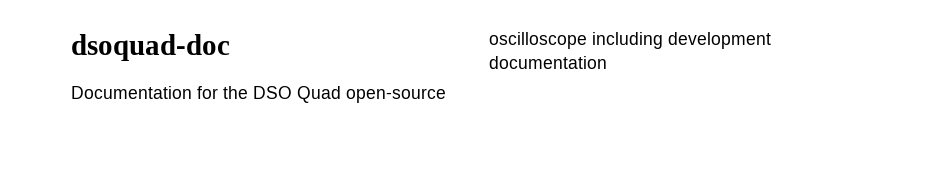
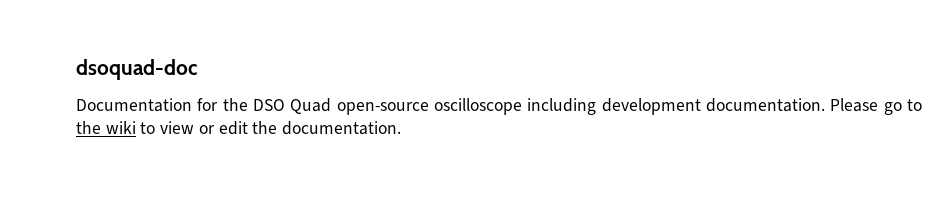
[489,56,607,69] documentation -> [706,98,923,115] [76,121,402,135] documentation. Please go to the wiki to view or edit the documentation.

